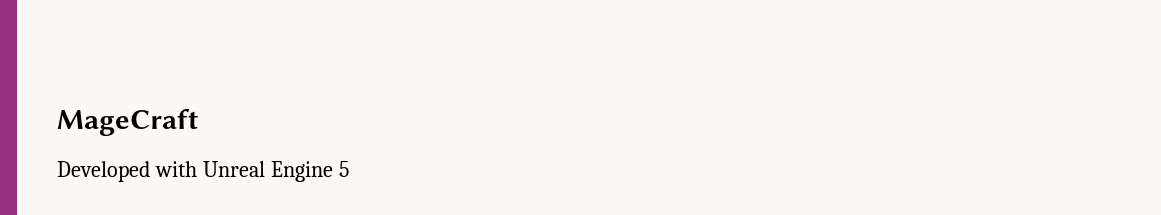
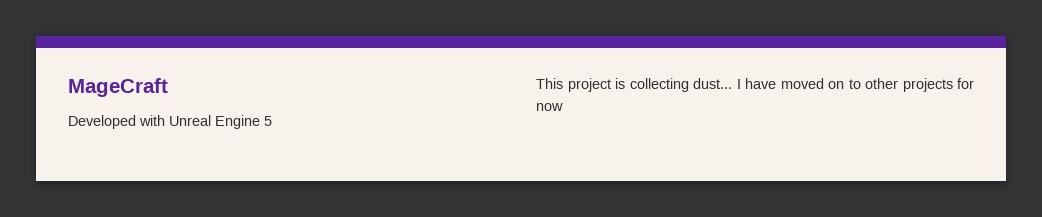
(349, 169) none -> [536,78,974,92] [536,103,563,111] // This project is collecting dust... I have moved on to other projects for now

